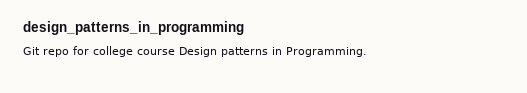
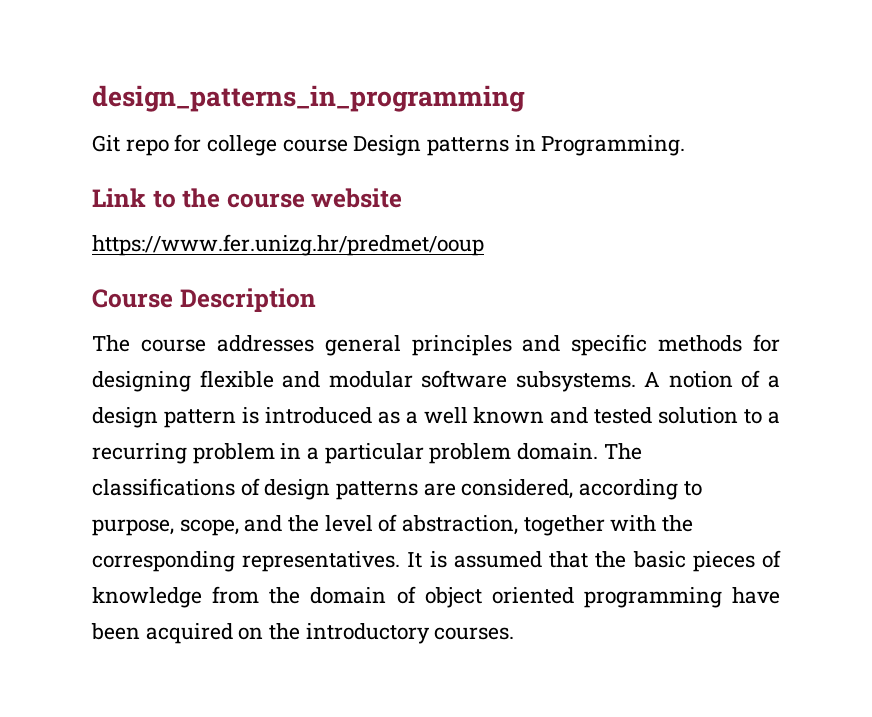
(367, 52) none -> [92,188,403,208] [92,234,484,256] [92,288,316,312] [92,334,780,356] [92,370,780,392] [92,407,780,428] [92,443,642,464] [92,478,702,500] [92,514,694,536] [92,550,781,572] [92,586,780,608] [91,623,515,644] // Link to the course website // https://www.fer.unizg.hr/predmet/ooup // Course Description // The course addresses general principles and specific methods for designing flexible and modular software subsystems. A notion of a design pattern is introduced as a well known and tested solution to a recurring problem in a particular problem domain. The classifications of design patterns are considered, according to purpose, scope, and the level of abstraction, together with the corresponding representatives. It is assumed that the basic pieces of knowledge from the domain of object oriented programming have been acquired on the introductory courses.

